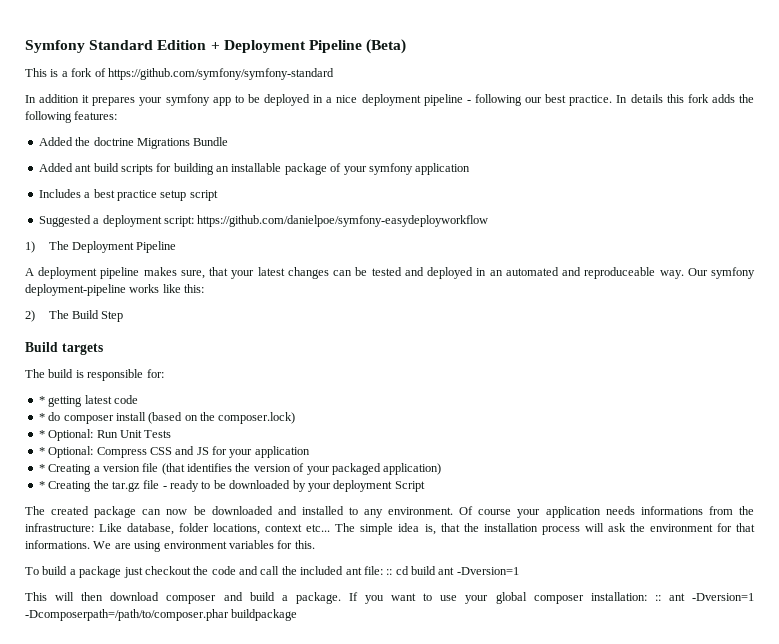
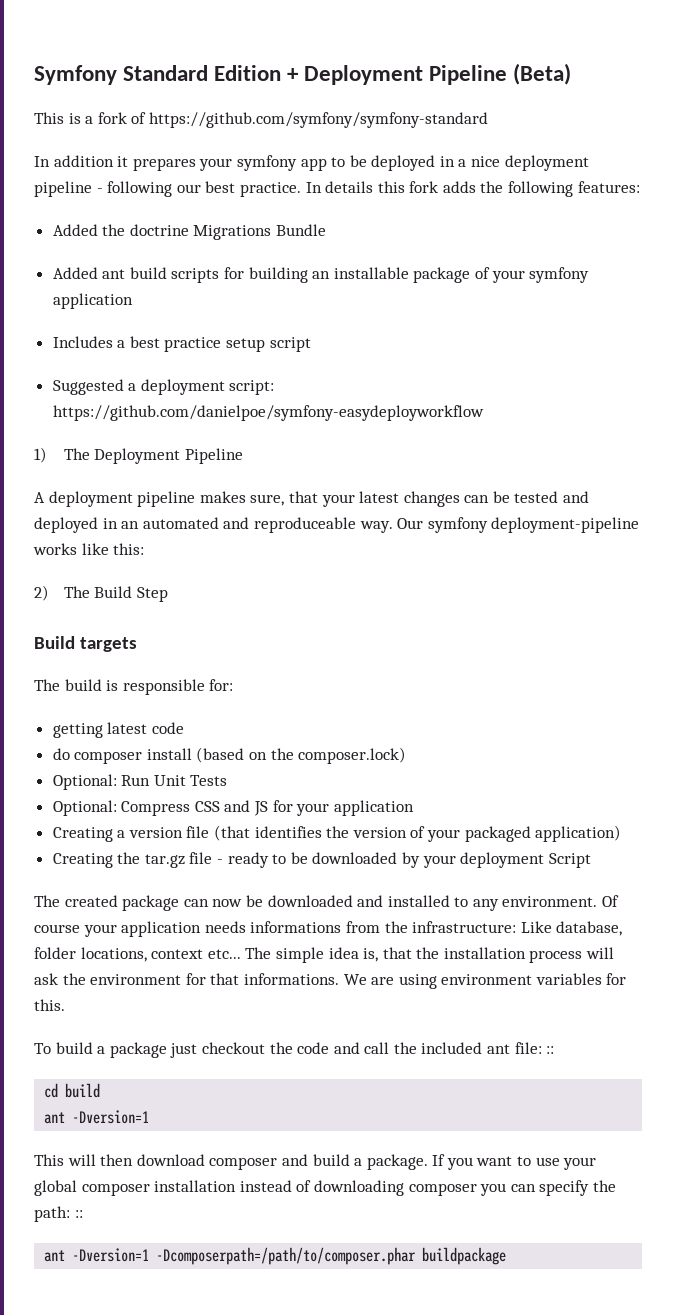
[38,396,45,404] * -> (234, 685) none
[38,413,45,421] * -> (184, 728) none
[38,430,45,438] * -> (407, 755) none
[38,447,45,455] * -> (228, 780) none
[38,464,45,472] * -> (414, 808) none
[38,481,45,489] * -> (622, 833) none
(393, 572) none -> (555, 1050) //
(436, 570) none -> (101, 1090) //
[590,592,661,601] installation: :: -> [154,1180,616,1196] [34,1206,83,1222] installation instead of downloading composer you can specify the path: :: //

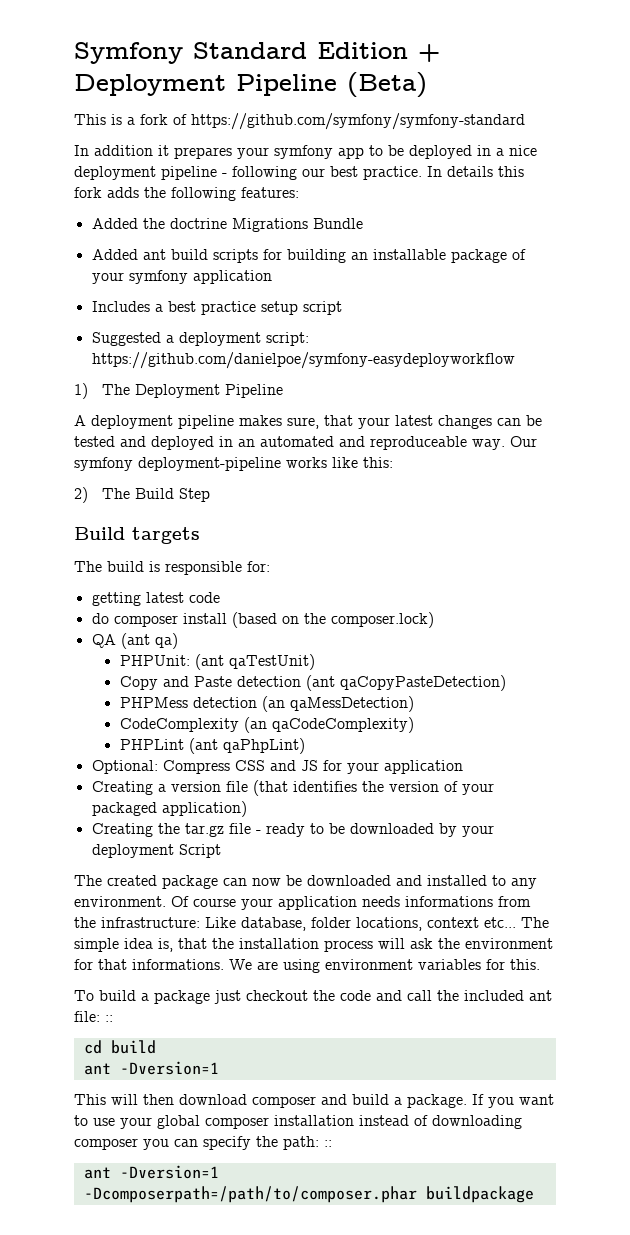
[52,774,228,790] Optional: Run Unit Tests -> [91,633,178,649] [119,654,315,670] [119,675,506,691] [119,696,414,712] [119,717,414,733] [119,738,305,754] QA (ant qa) // PHPUnit: (ant qaTestUnit) // Copy and Paste detection (ant qaCopyPasteDetection) // PHPMess detection (an qaMessDetection) // CodeComplexity (an qaCodeComplexity) // PHPLint (ant qaPhpLint)

